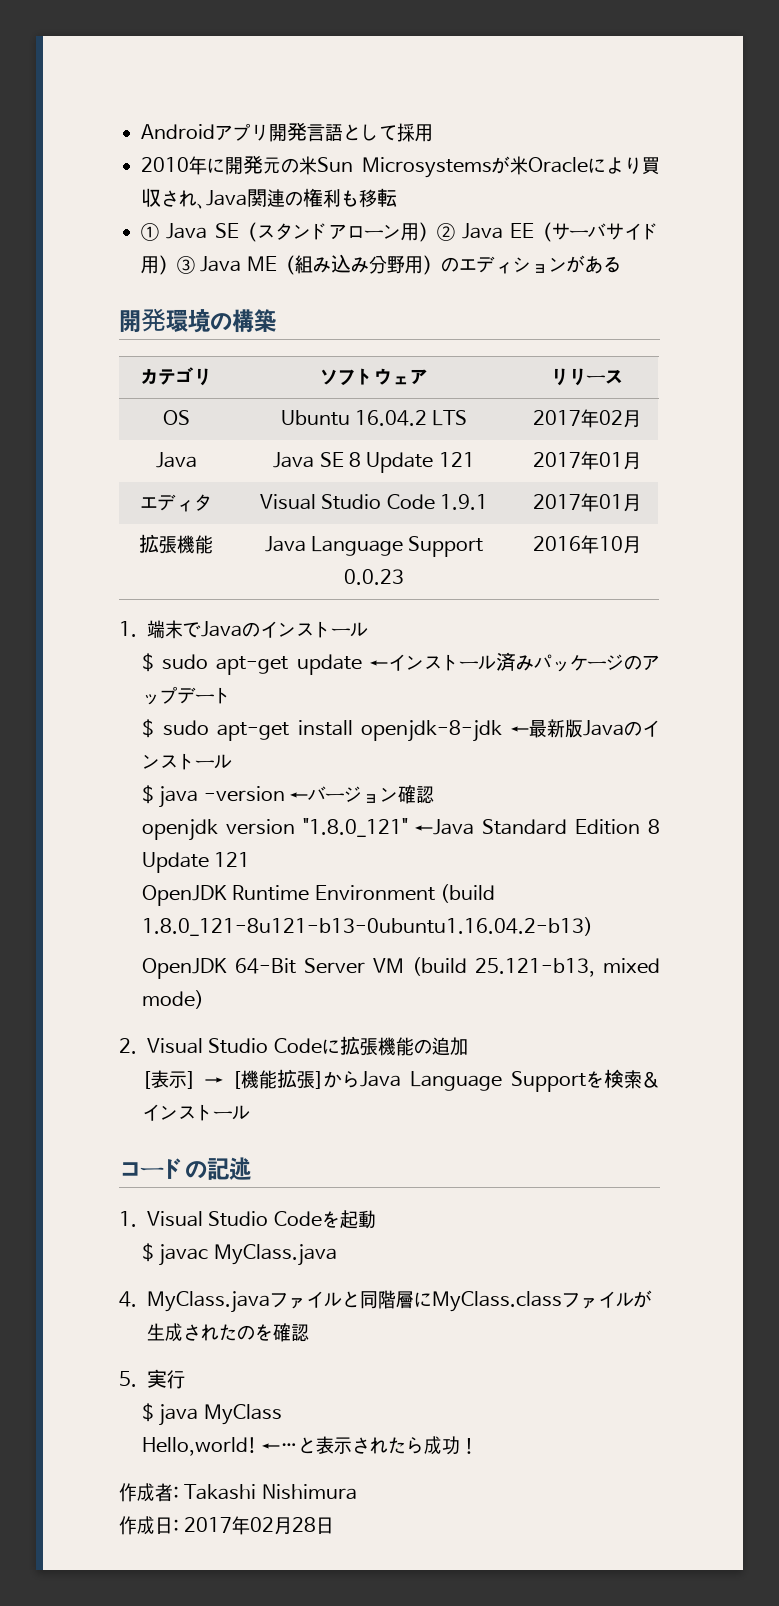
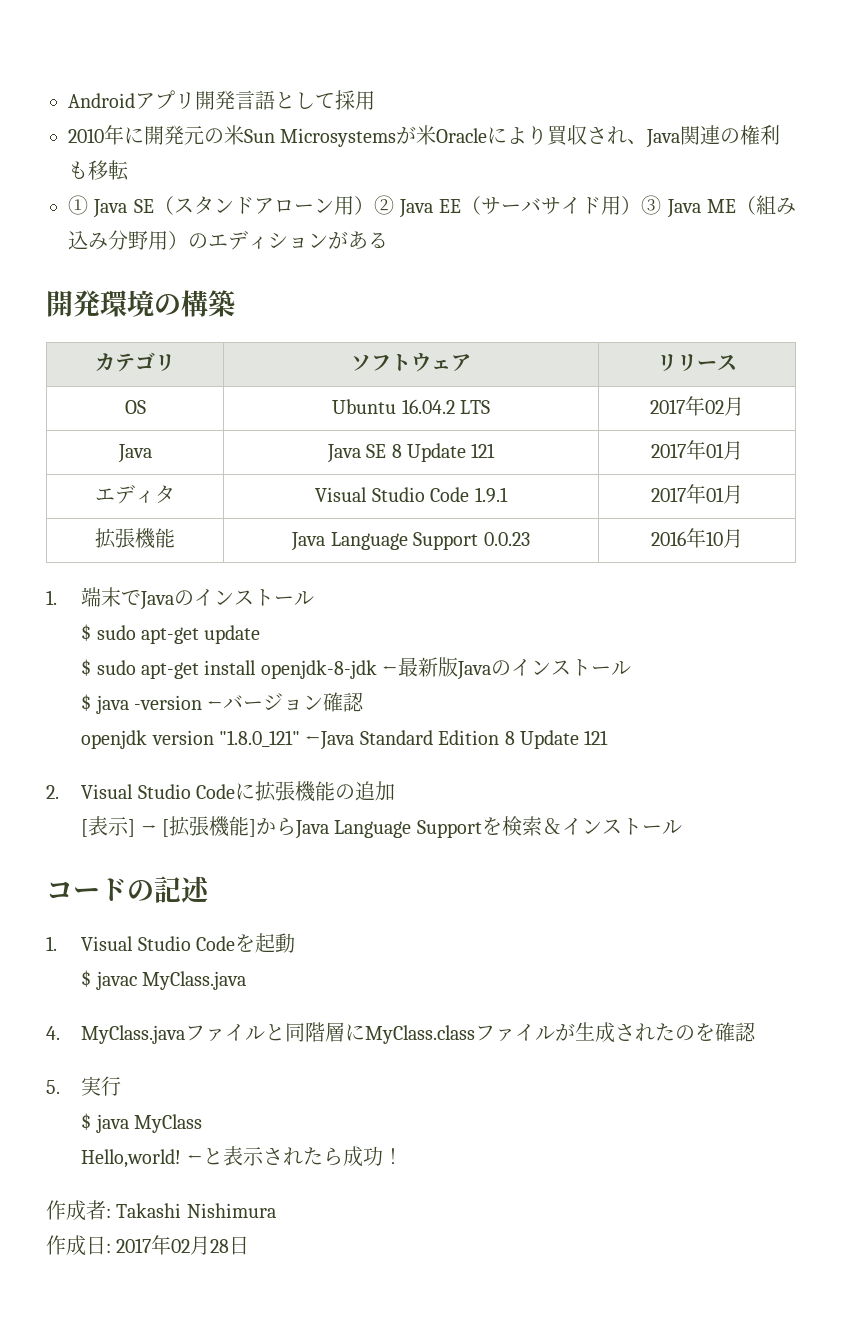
[370,652,660,672] [141,686,232,705] ←インストール済みパッケージのアップデート -> (261, 634) none
[141,884,496,906] [141,917,593,936] [141,957,660,979] [141,990,204,1009] // OpenJDK Runtime Environment (build 1.8.0_121-8u121-b13-0ubuntu1.16.04.2-b13) // OpenJDK 64-Bit Server VM (build 25.121-b13, mixed mode) -> (609, 737) none
[240,1069,315,1089] 機能拡張 -> [169,816,250,837] 拡張機能
[262,1443,299,1452] ←… -> [186,1154,203,1164] ←

